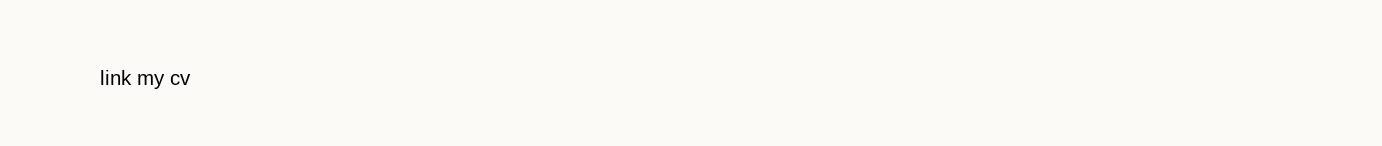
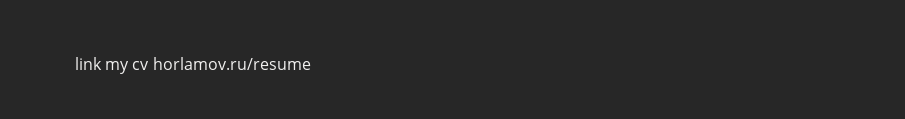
(191, 79) none -> [152,57,311,70] horlamov.ru/resume

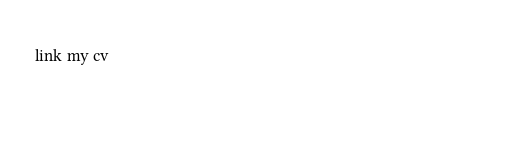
[152,57,311,70] horlamov.ru/resume -> (110, 57) none

